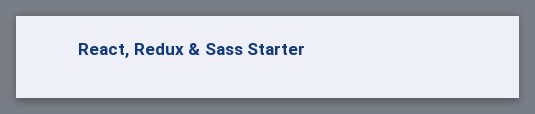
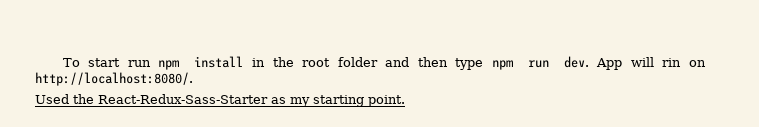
[78,43,306,58] React, Redux & Sass Starter -> [62,56,706,70] [35,72,193,86] [35,94,405,107] To start run npm install in the root folder and then type npm run dev. App will rin on http://localhost:8080/. // Used the React-Redux-Sass-Starter as my starting point.

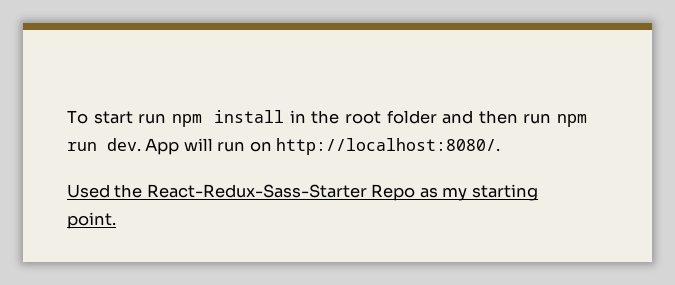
[455,58,484,70] type -> [523,113,552,124] run
[662,58,682,67] rin -> [217,141,246,152] run
(268, 99) none -> [371,184,416,201] Repo

